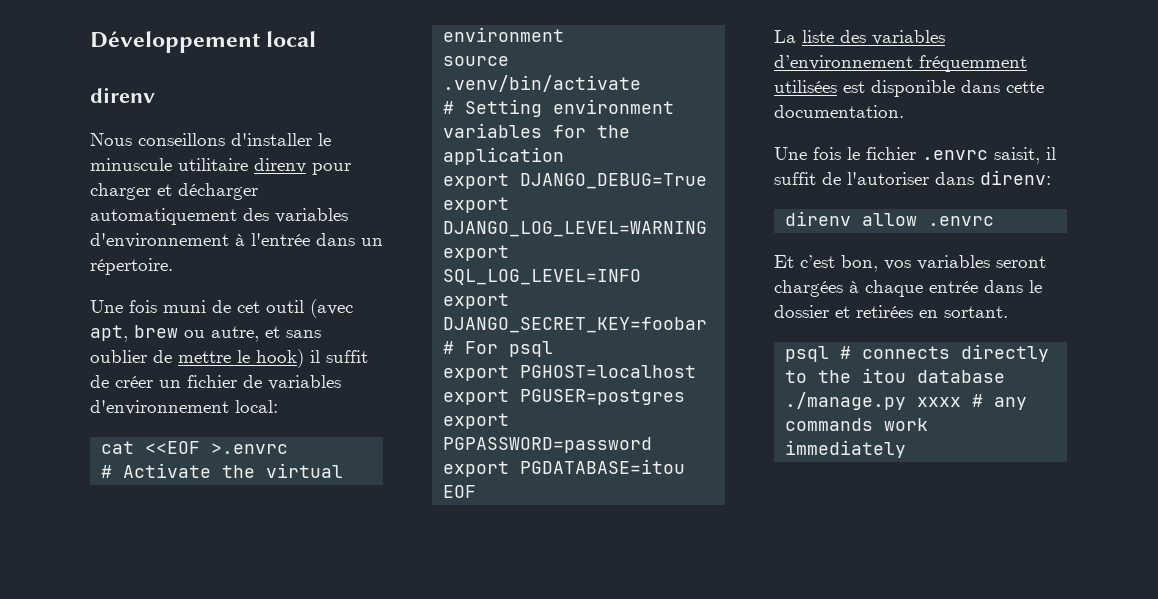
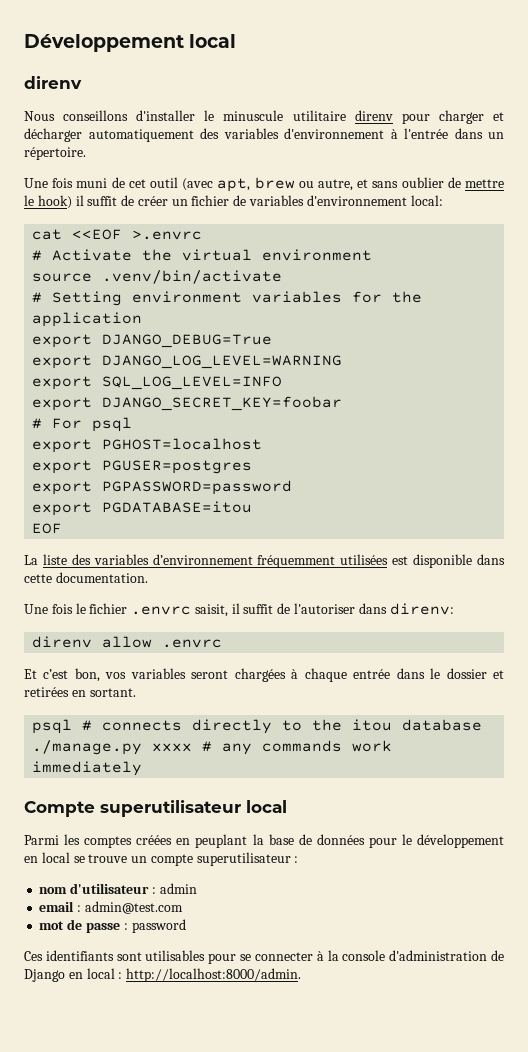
(907, 449) none -> [24,800,287,817] [24,834,504,848] [24,852,299,866] [39,883,197,894] [39,901,183,914] [39,919,186,933] [24,950,504,964] [24,968,302,982] // Compte superutilisateur local // Parmi les comptes créées en peuplant la base de données pour le développement en local se trouve un compte superutilisateur : // nom d'utilisateur : admin // email : admin@test.com // mot de passe : password // Ces identifiants sont utilisables pour se connecter à la console d'administration de Django en local : http://localhost:8000/admin.

